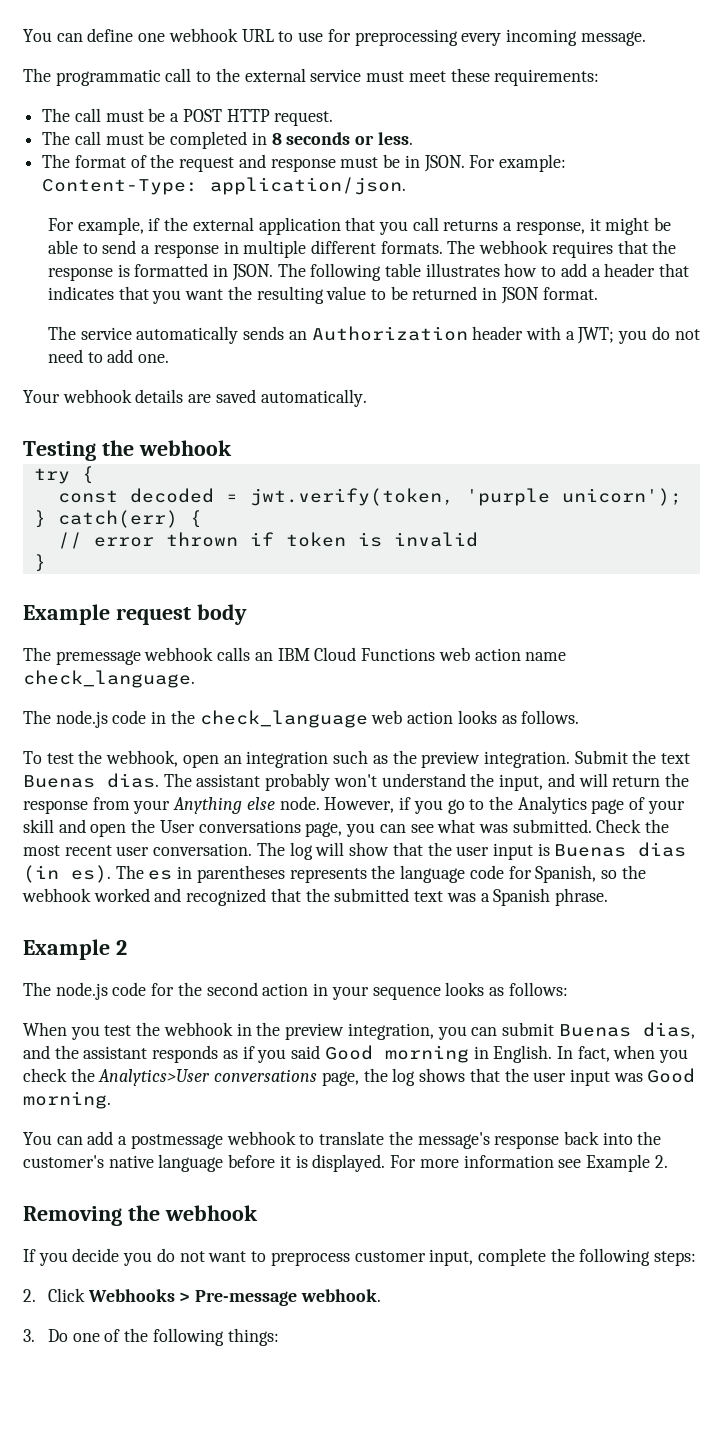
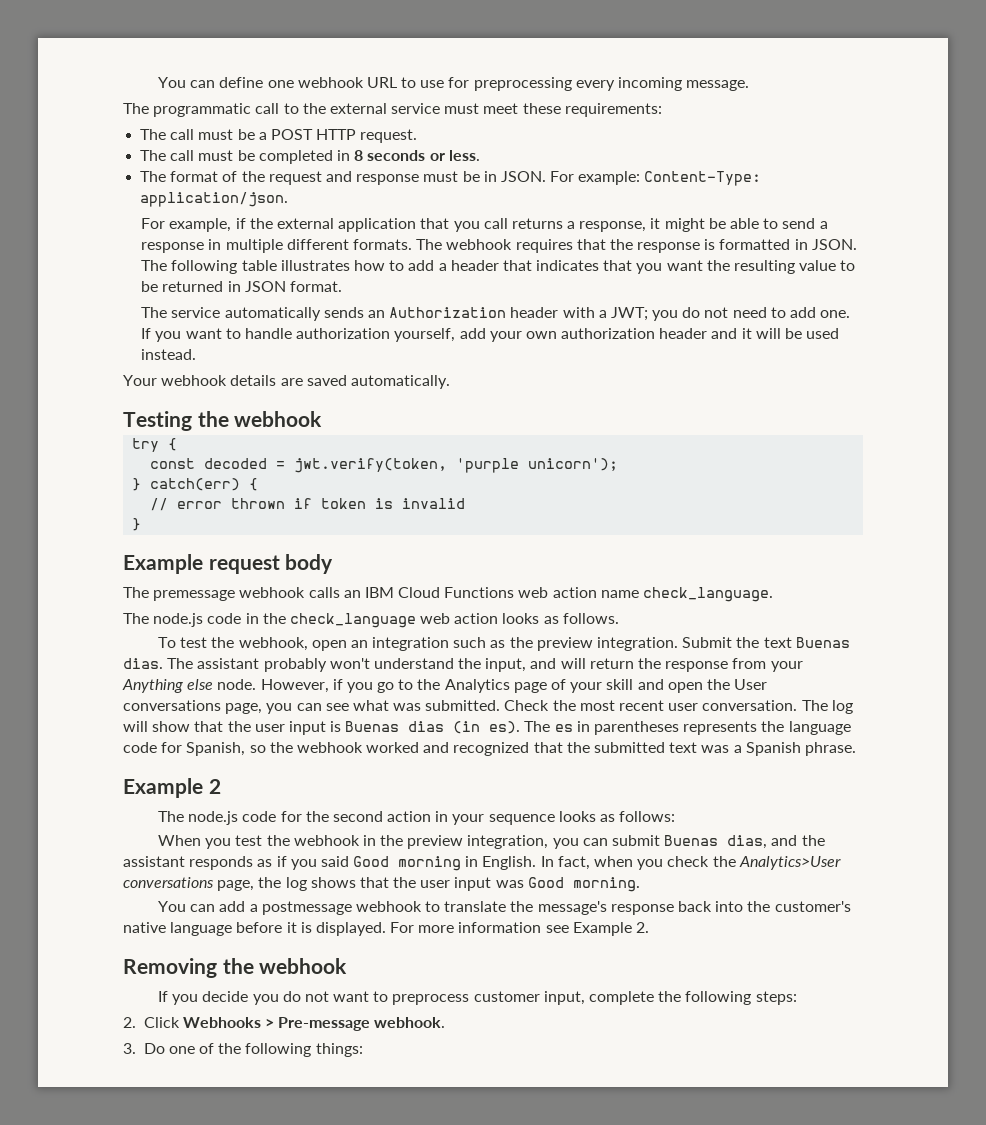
(170, 358) none -> [141,328,840,342] [141,349,197,360] If you want to handle authorization yourself, add your own authorization header and it will be used instead.

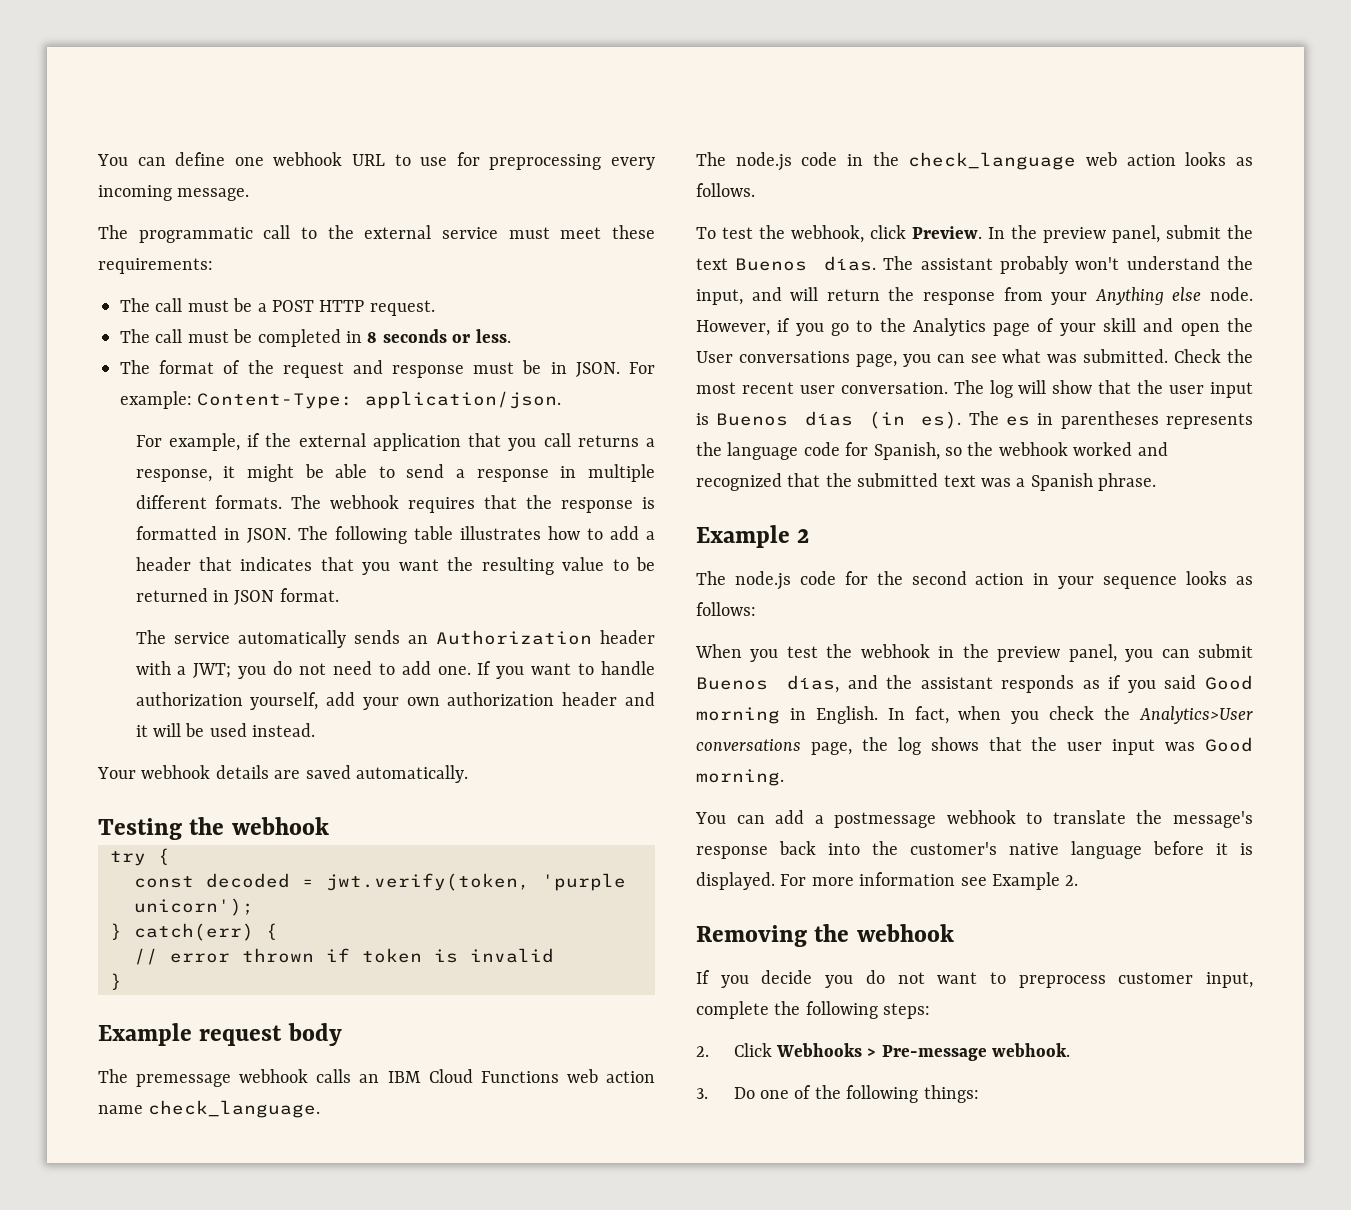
[311,637,850,651] [123,658,163,669] open an integration such as the preview integration. Submit the text Buenas dias. -> [870,225,1253,243] [696,256,876,271] click Preview. In the preview panel, submit the text Buenos días.
[345,721,445,732] Buenas dias -> [716,411,853,426] Buenos días
[467,835,549,849] integration, -> [1068,644,1117,662] panel,
[664,835,768,849] Buenas dias, -> [696,675,840,693] Buenos días,

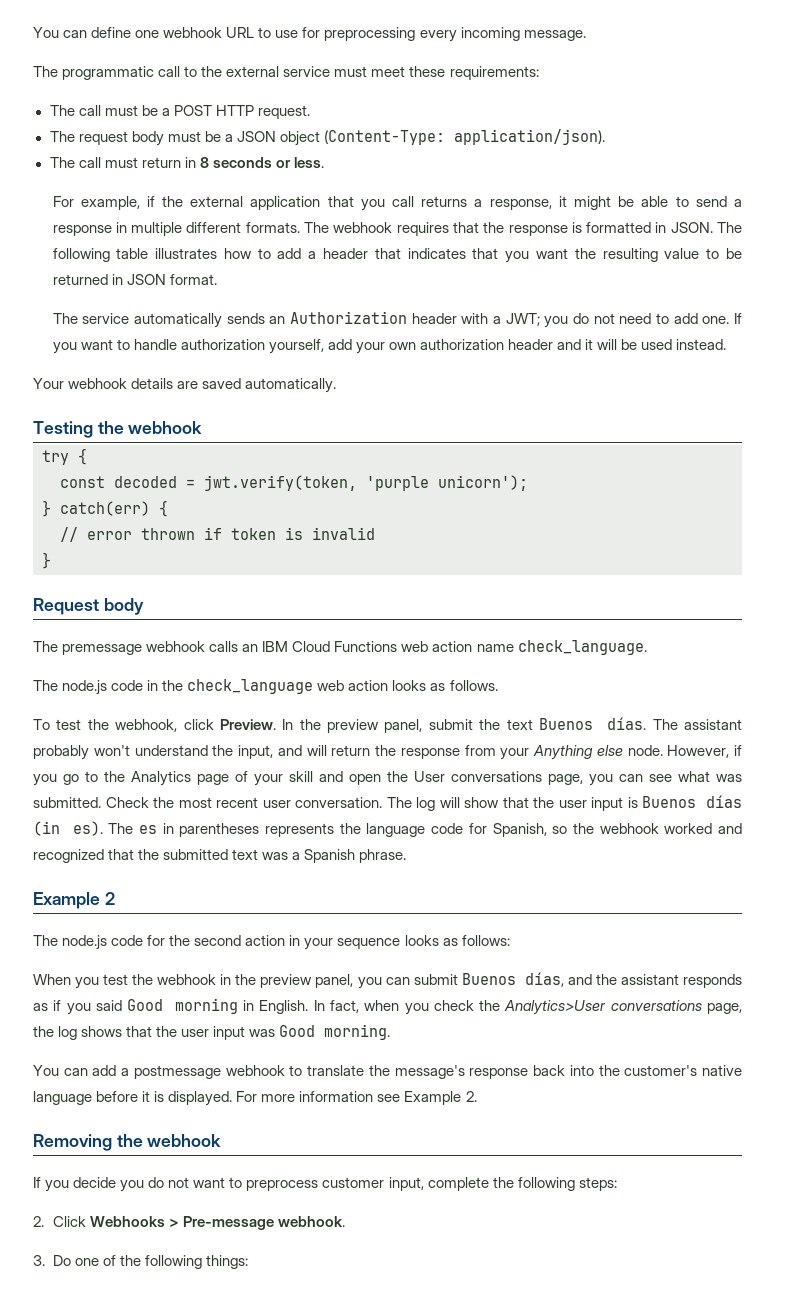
[120,329,341,347] // The call must be completed -> [49,129,605,146] [49,157,181,168] // The request body must be a JSON object (Content-Type: application/json). // The call must return
[120,360,655,378] [120,391,562,409] // The format of the request and response must be in JSON. For example: Content-Type: application/json. -> (324, 162) none
[98,1023,283,1046] Example request -> [33,598,99,615] Request

